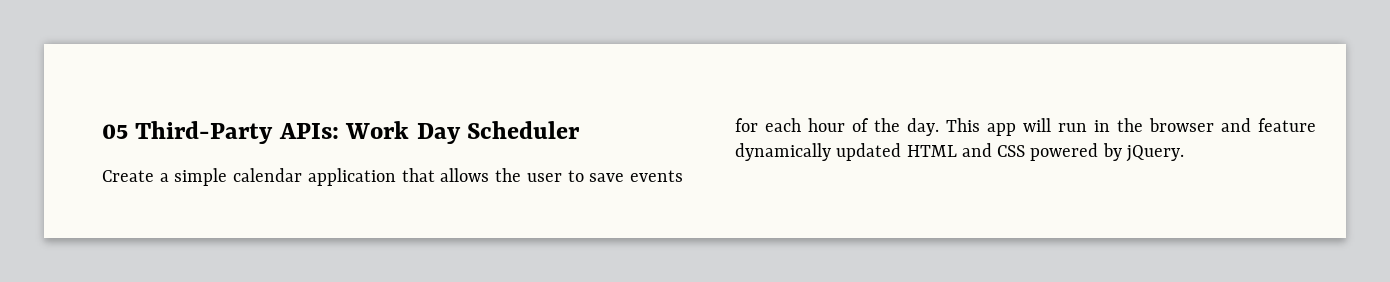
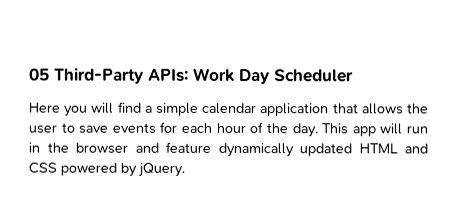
[102,170,154,182] Create -> [28,101,142,117] Here you will find

